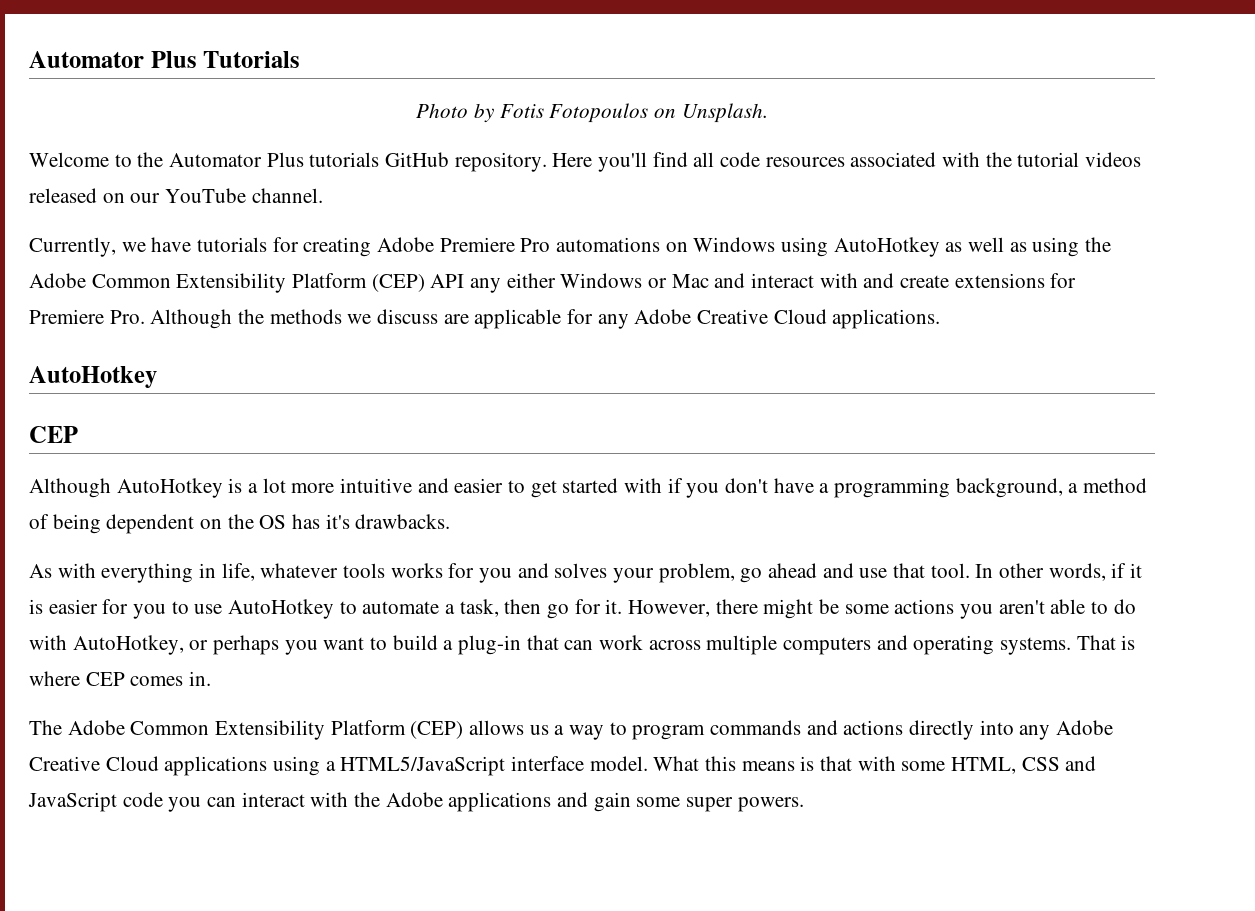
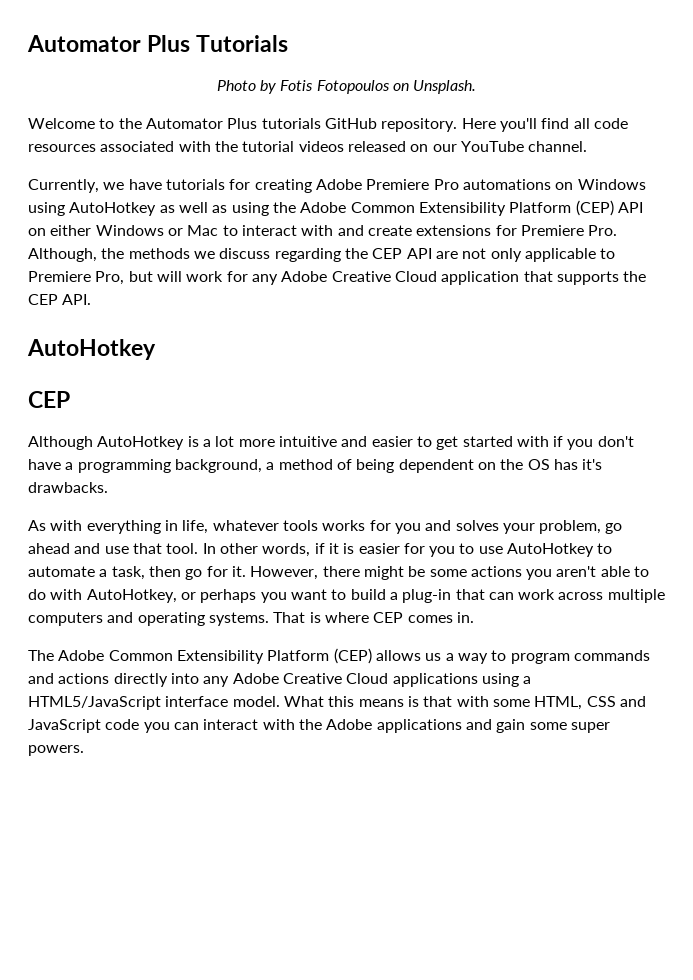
[470,278,502,293] any -> [28,228,46,236] on
[714,273,746,288] and -> [222,225,238,236] to
[150,309,233,329] Although -> [28,248,97,262] Although,
[443,309,562,329] are applicable -> [274,248,616,262] [28,271,224,285] regarding the CEP API are not only applicable to Premiere Pro, but will work
[832,309,941,329] applications. -> [441,271,647,285] [28,294,92,305] application that supports the CEP API.

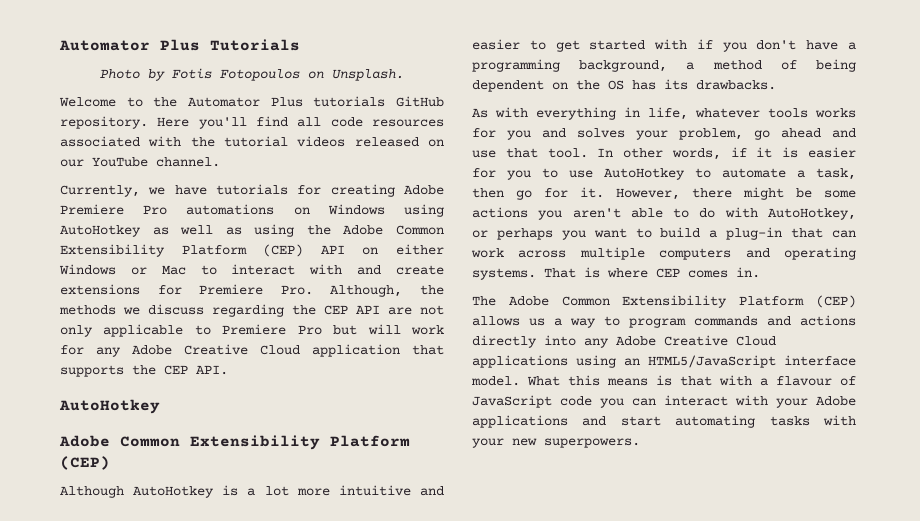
[95,271,125,285] Pro, -> [297,325,322,335] Pro
[28,391,70,408] CEP -> [59,435,410,450] [60,456,110,470] Adobe Common Extensibility Platform (CEP)
[582,459,603,470] it's -> [664,79,688,90] its
[523,676,532,684] a -> [624,358,640,366] an
[492,696,646,710] some HTML, CSS and -> [760,376,856,386] a flavour of
[298,719,322,730] the -> [776,398,808,408] your
[496,719,610,733] [28,745,84,756] gain some super powers. -> [620,415,856,428] [472,438,640,448] start automating tasks with your new superpowers.

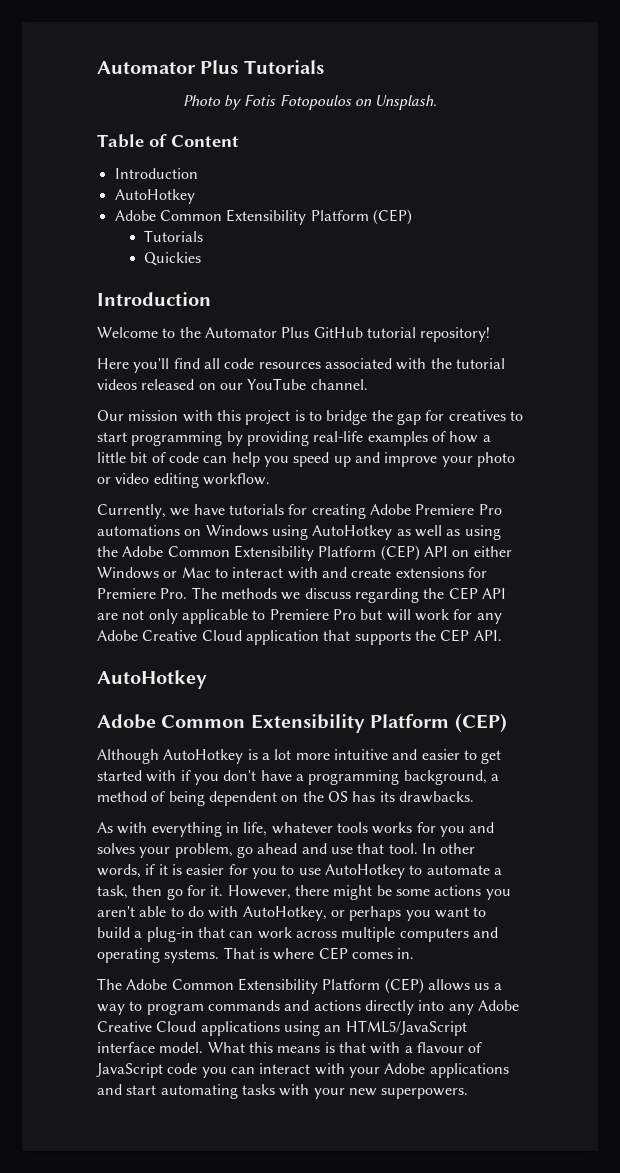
(404, 75) none -> [97,134,239,148] [114,168,198,179] [114,189,195,204] [114,209,412,225] [144,230,204,242] [144,252,202,266] [97,292,211,306] // Table of Content // Introduction // AutoHotkey // Adobe Common Extensibility Platform (CEP) // Tutorials // Quickies // Introduction
[313,96,444,107] [60,116,148,129] tutorials GitHub repository. -> [313,327,491,342] GitHub tutorial repository! //
(220, 162) none -> [97,410,523,425] [97,431,491,446] [97,452,515,467] [97,473,270,488] // Our mission with this project is to bridge the gap for creatives to start programming by providing real-life examples of how a little bit of code can help you speed up and improve your photo or video editing workflow.
[330,285,444,297] Although, the -> [191,587,217,599] The

